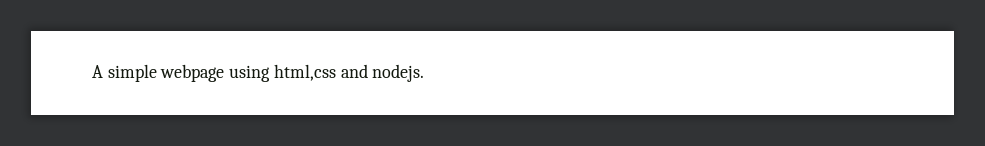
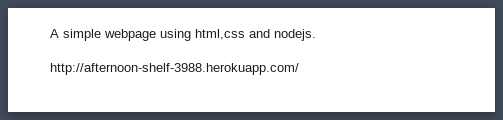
(425, 73) none -> [50,63,299,75] // http://afternoon-shelf-3988.herokuapp.com/

